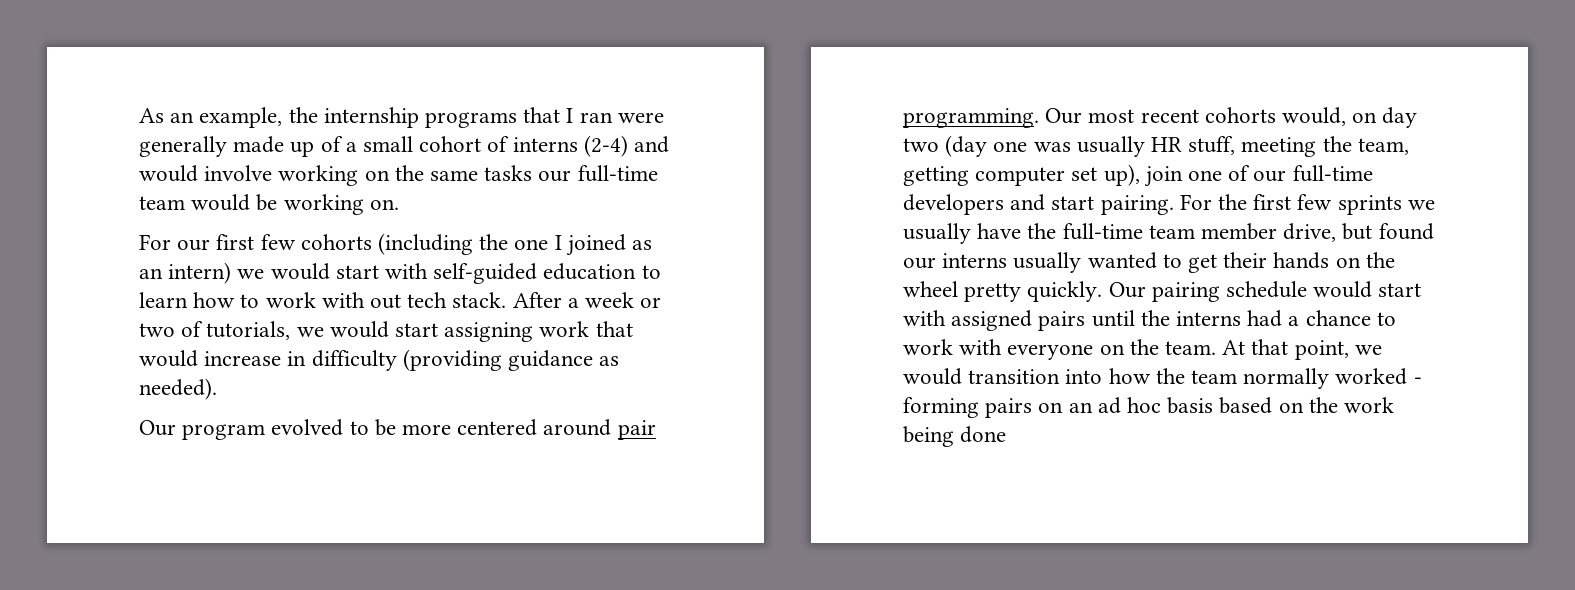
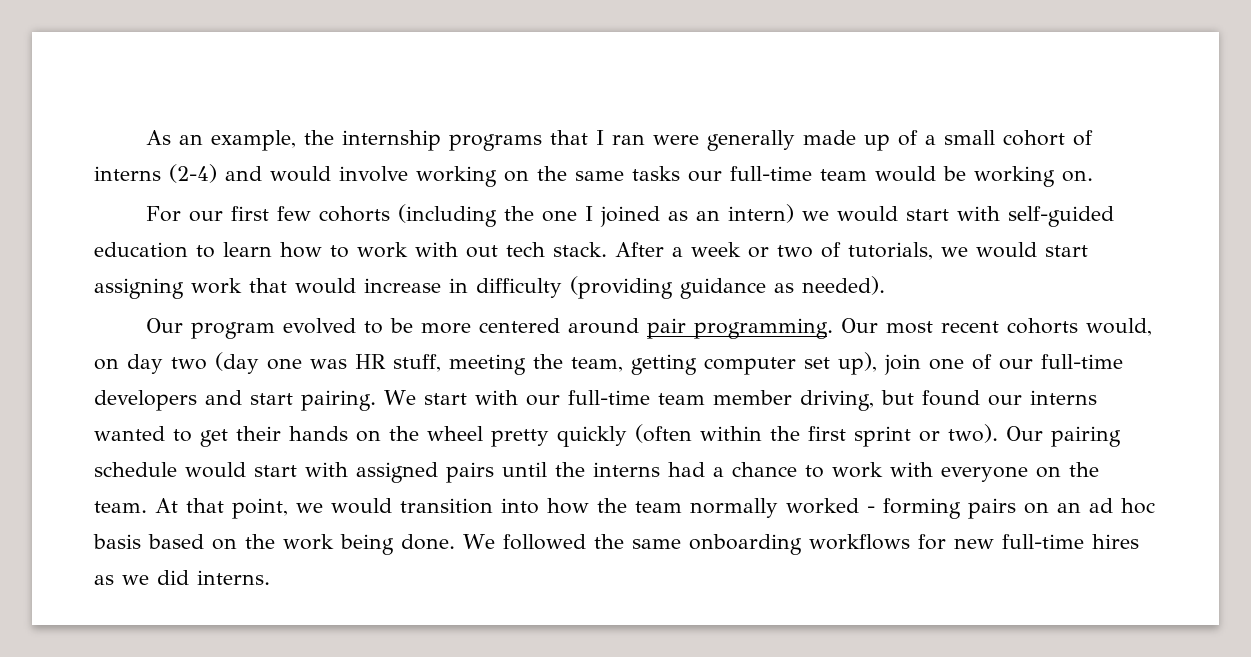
[1076,136,1145,157] usually -> (347, 364) none
[1179,194,1435,215] [903,223,1057,244] For the first few sprints we usually have the -> [384,390,560,406] We start with our
[1283,223,1337,242] drive, -> [799,390,874,411] driving,
[1013,252,1082,273] usually -> (1097, 397) none
[1027,281,1103,302] quickly. -> [557,424,998,447] quickly (often within the first sprint or two).
[960,426,1007,443] done -> [401,534,1139,555] [94,570,270,585] done. We followed the same onboarding workflows for new full-time hires as we did interns.

